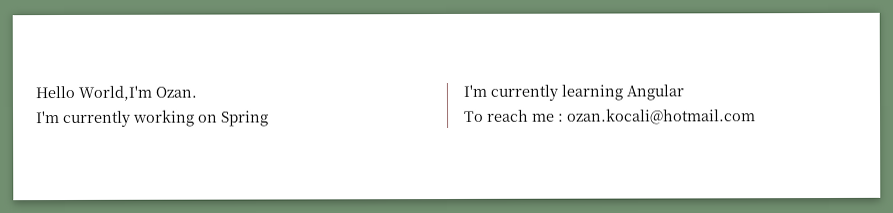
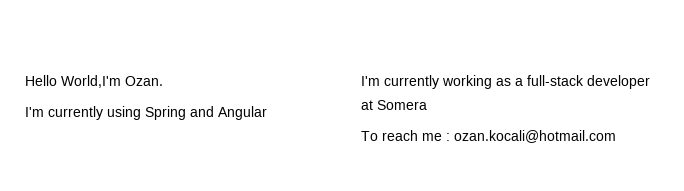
[133,109,218,127] working on -> [107,106,141,120] using
[463,84,684,101] // I'm currently learning Angular -> [190,106,267,120] [361,75,650,89] [361,100,427,110] and Angular // I'm currently working as a full-stack developer at Somera

